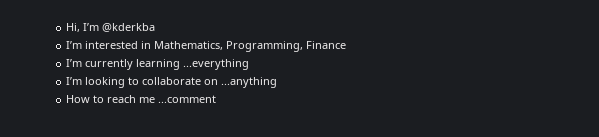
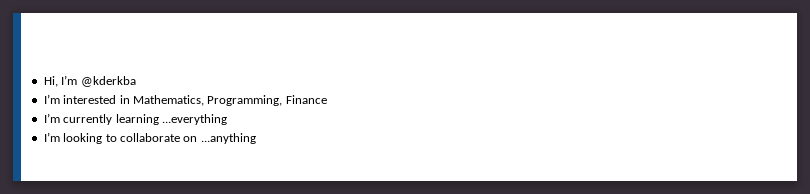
[66,95,217,103] // How to reach me ...comment -> (256, 138) none

